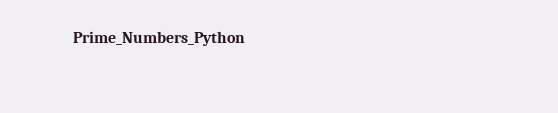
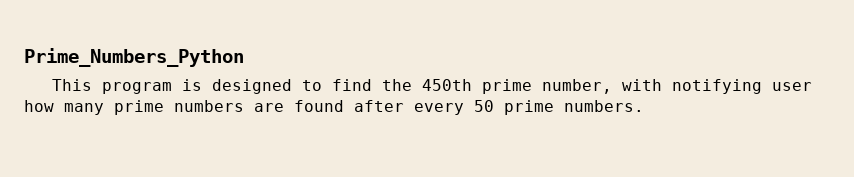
(245, 38) none -> [51,79,812,94] [24,100,644,115] // This program is designed to find the 450th prime number, with notifying user how many prime numbers are found after every 50 prime numbers.

